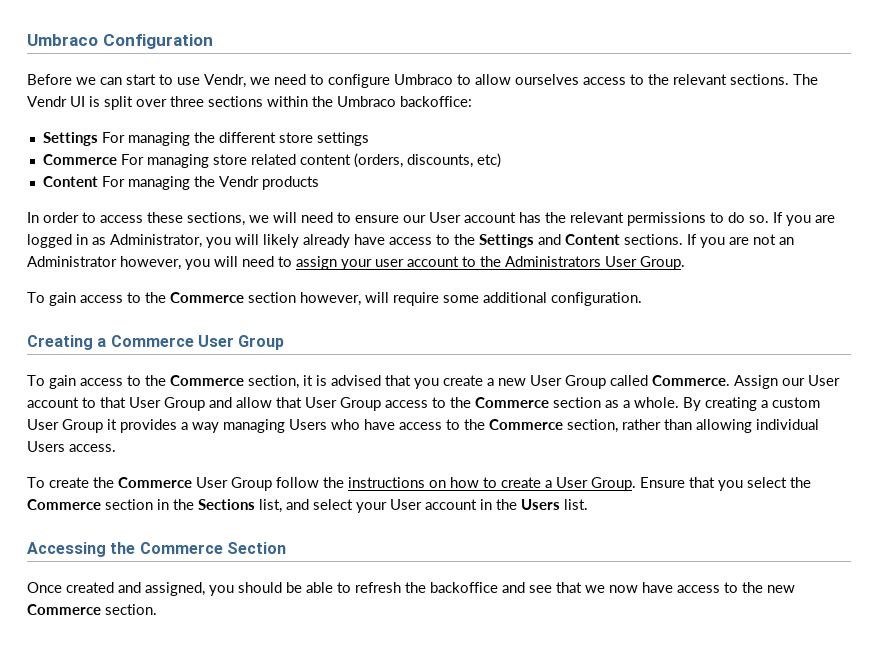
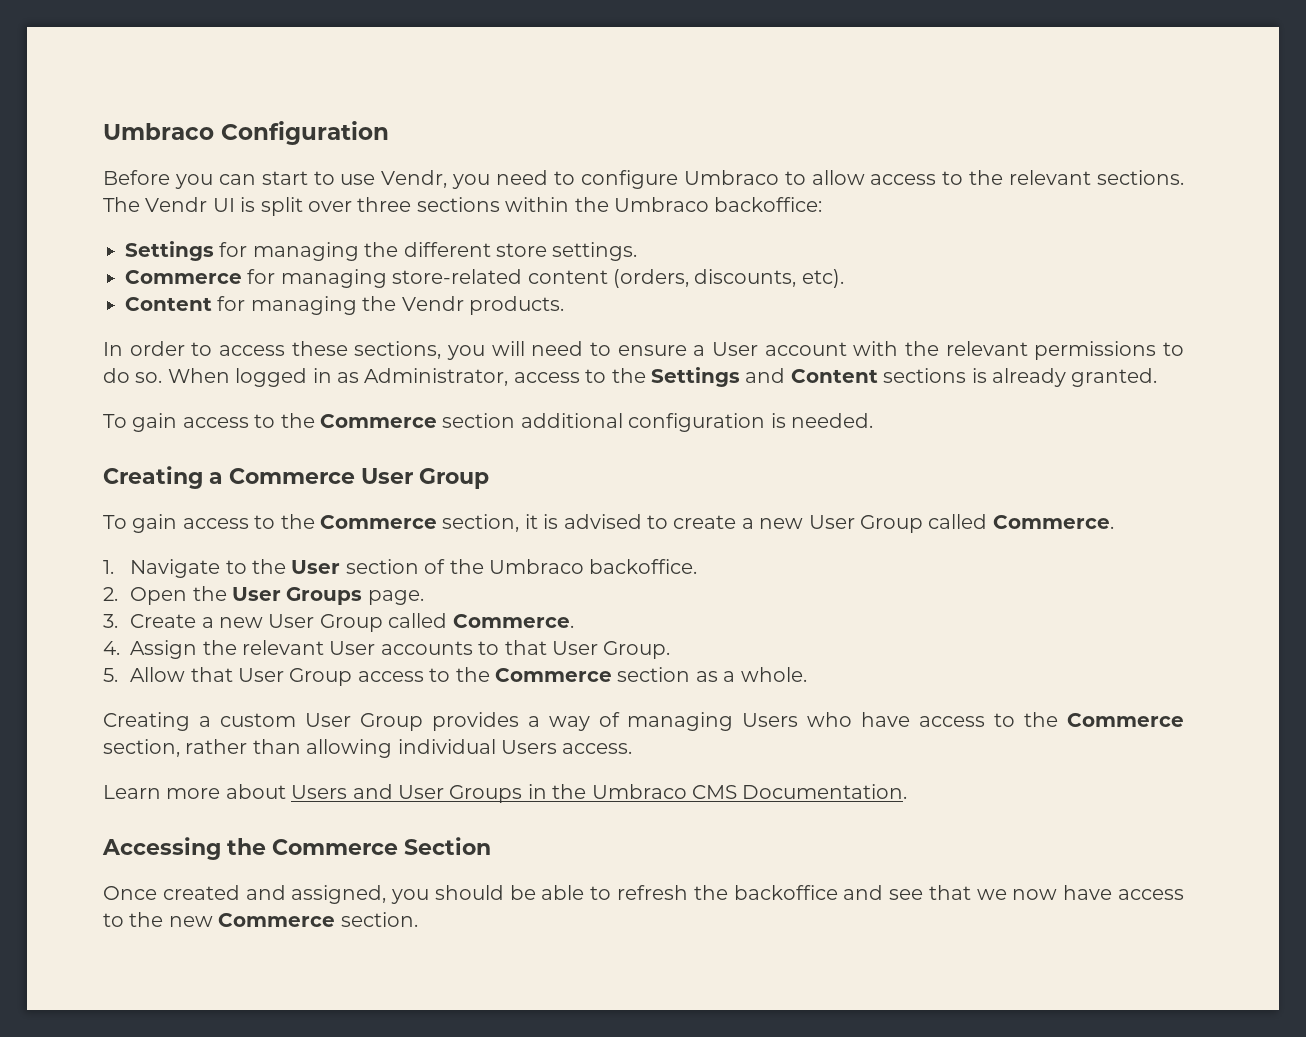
[76,77,96,85] we -> [174,174,213,189] you
[250,77,270,85] we -> [452,174,491,189] you
[515,74,579,85] ourselves -> (865, 177) none
[101,132,125,143] For -> [219,242,248,257] for
[316,132,369,146] [42,154,296,168] settings // Commerce For managing store related -> [552,242,638,261] [125,269,523,288] settings. // Commerce for managing store-related
[476,153,501,168] [42,176,125,187] etc) // Content For -> [801,269,844,288] [125,296,246,311] etc). // Content for
[261,176,319,190] products -> [468,296,564,315] products.
[249,215,269,223] we -> [446,345,485,360] you
[403,212,541,223] our User account has -> [693,341,899,356] a User account with
[773,212,835,226] If you are -> [167,368,230,383] When
[206,234,385,248] you will likely already have -> (509, 377) none
[624,234,794,248] [27,256,685,270] sections. If you are not an Administrator however, you will need to assign your user account to the Administrators User Group. -> [883,368,1158,387] sections is already granted.
[300,292,642,306] however, will require some additional configuration. -> [520,413,873,432] additional configuration is needed.
[385,375,439,389] that you -> [646,515,668,529] to
[734,375,840,389] [27,397,272,411] Assign our User account to that User Group and allow -> [103,559,698,578] [103,586,424,605] [103,613,574,632] [103,640,671,659] [103,667,186,682] // 1. Navigate to the User section of the Umbraco backoffice. // 2. Open the User Groups page. // 3. Create a new User Group called Commerce. // 4. Assign the relevant User accounts to that User Group. // 5. Allow
[683,397,757,411] By creating -> [103,712,190,731] // Creating
[107,419,117,430] it -> (423, 722) none
(219, 427) none -> [598,712,620,727] of
[27,477,811,491] [27,499,588,513] To create the Commerce User Group follow the instructions on how to create a User Group. Ensure that you select the Commerce section in the Sections list, and select your User account in the Users list. -> [103,784,908,803] Learn more about Users and User Groups in the Umbraco CMS Documentation.

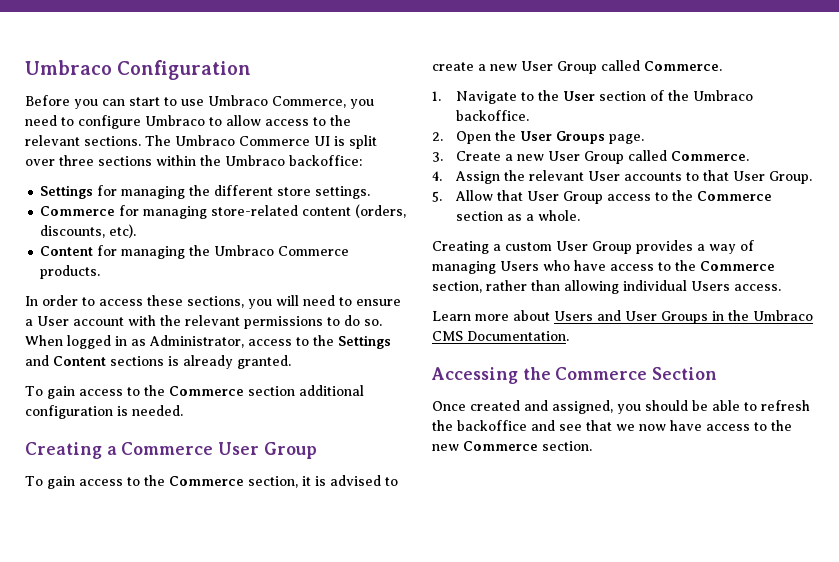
[381,170,448,188] Vendr, -> [208,95,346,108] Umbraco Commerce,
[145,197,208,212] Vendr -> [175,135,310,146] Umbraco Commerce
[401,296,464,311] Vendr -> [214,245,350,256] Umbraco Commerce

